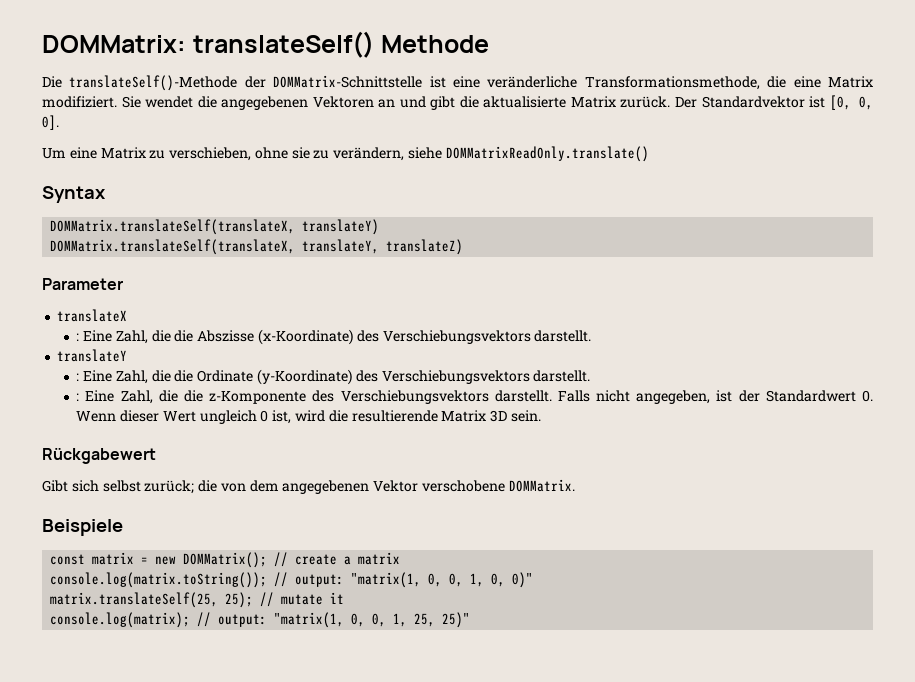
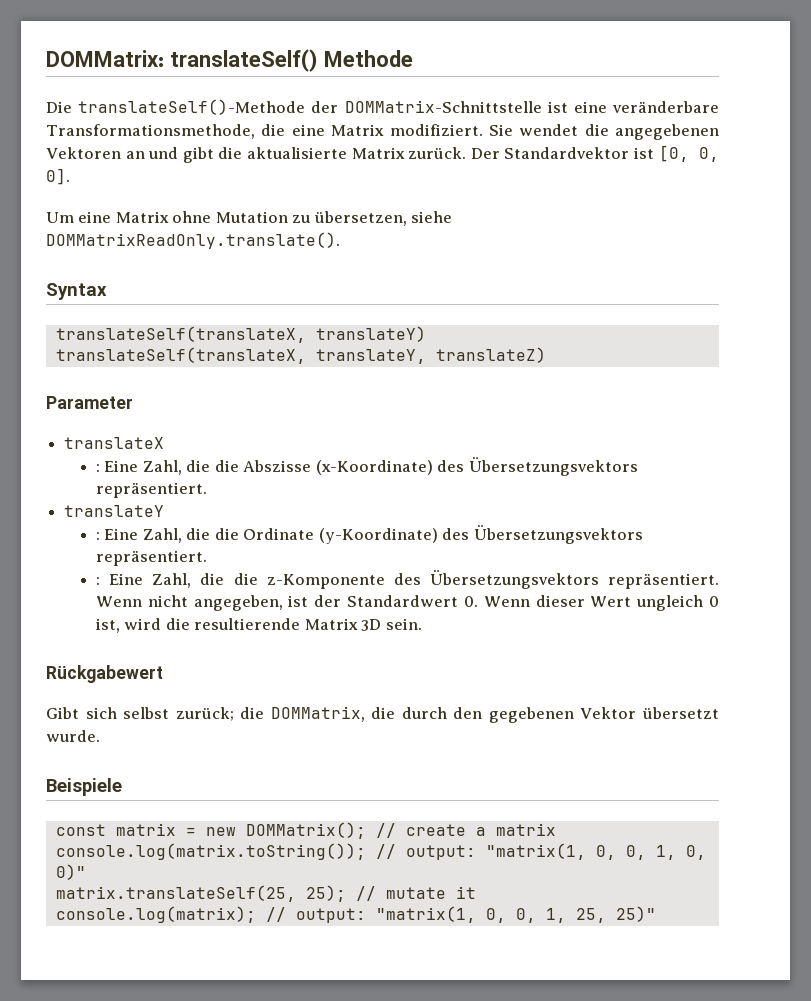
[487,76,578,88] veränderliche -> [612,101,719,113] veränderbare
[149,146,649,162] zu verschieben, ohne sie zu verändern, siehe DOMMatrixReadOnly.translate() -> [172,211,453,226] [46,232,340,249] ohne Mutation zu übersetzen, siehe DOMMatrixReadOnly.translate().
[50,219,296,235] DOMMatrix.translateSelf(translateX, -> [55,326,306,343] translateSelf(translateX,
[50,239,296,255] DOMMatrix.translateSelf(translateX, -> [55,347,306,364] translateSelf(translateX,
[382,330,592,344] Verschiebungsvektors darstellt. -> [468,457,638,476] [96,482,208,498] Übersetzungsvektors repräsentiert.
[381,370,591,384] Verschiebungsvektors darstellt. -> [473,525,643,544] [96,550,208,566] Übersetzungsvektors repräsentiert.
[340,390,590,404] Verschiebungsvektors darstellt. Falls -> [429,570,719,589] [96,596,143,607] Übersetzungsvektors repräsentiert. Wenn
[220,479,575,494] von dem angegebenen Vektor verschobene DOMMatrix. -> [270,706,719,723] [46,730,100,742] DOMMatrix, die durch den gegebenen Vektor übersetzt wurde.

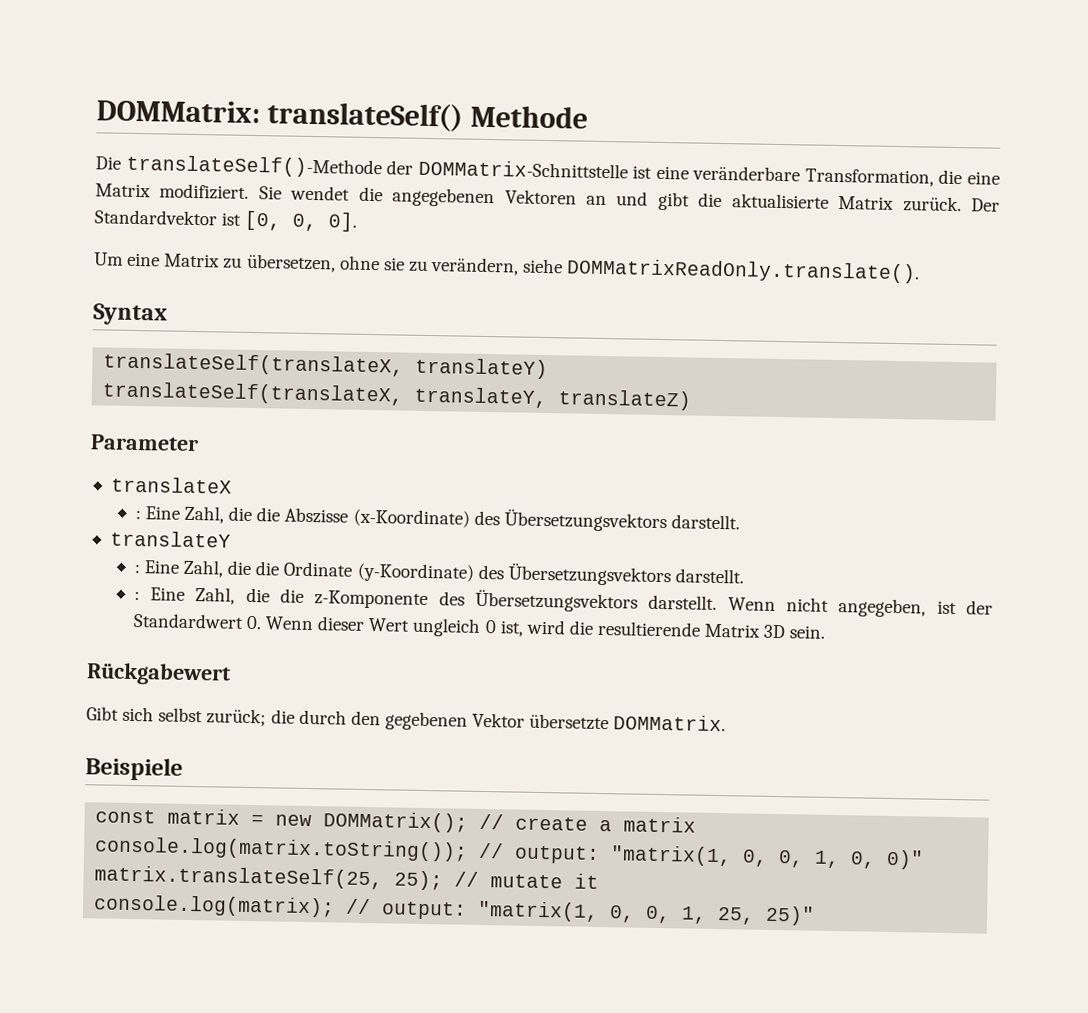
[46,124,255,139] Transformationsmethode, -> [804,168,934,187] Transformation,
[172,211,407,226] ohne Mutation zu übersetzen, -> [223,253,520,276] zu übersetzen, ohne sie zu verändern,
[96,482,208,498] repräsentiert. -> [670,514,740,530] darstellt.
[96,550,208,566] repräsentiert. -> [674,568,744,584] darstellt.
[608,573,719,589] repräsentiert. -> [648,594,718,610] darstellt.
[270,706,396,722] DOMMatrix, die -> (295, 716) none
[642,707,719,719] [46,730,100,742] übersetzt wurde. -> [529,713,727,732] übersetzte DOMMatrix.

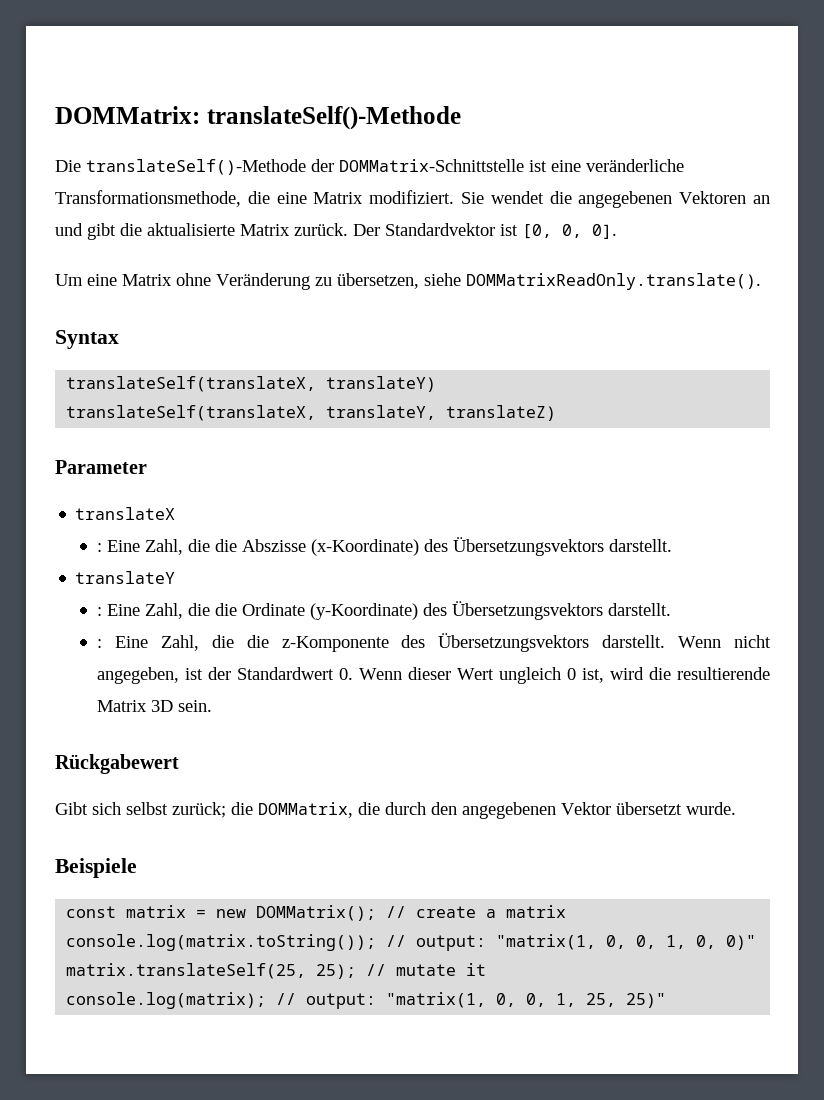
[267,101,589,132] translateSelf() Methode -> [206,106,461,130] translateSelf()-Methode
[692,165,934,187] veränderbare Transformation, -> [586,159,684,172] [55,190,241,207] veränderliche Transformationsmethode,
[223,253,520,276] zu übersetzen, ohne sie zu verändern, -> [176,273,419,290] ohne Veränderung zu übersetzen,
[298,709,727,732] durch den gegebenen Vektor übersetzte DOMMatrix. -> [258,802,736,819] DOMMatrix, die durch den angegebenen Vektor übersetzt wurde.

